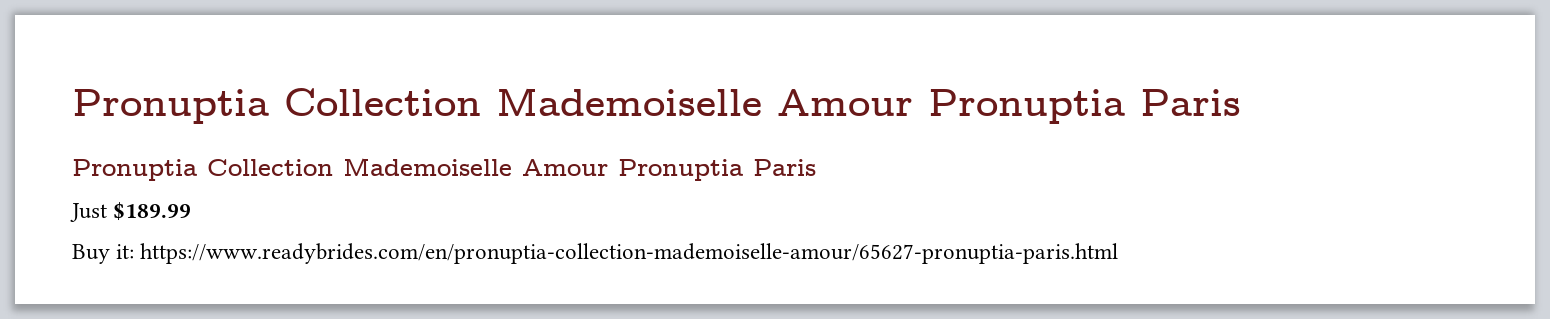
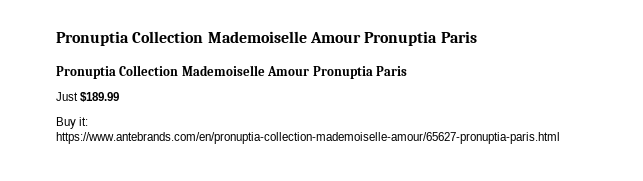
[140,243,1119,264] https://www.readybrides.com/en/pronuptia-collection-mademoiselle-amour/65627-pronuptia-paris.html -> [56,132,560,144] https://www.antebrands.com/en/pronuptia-collection-mademoiselle-amour/65627-pronuptia-paris.html

